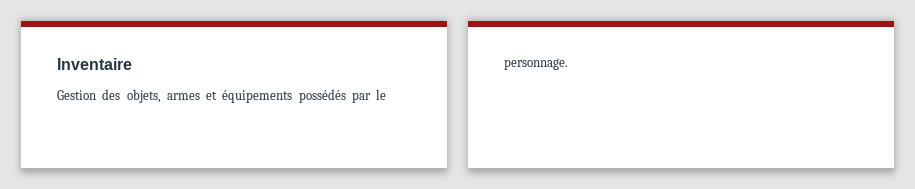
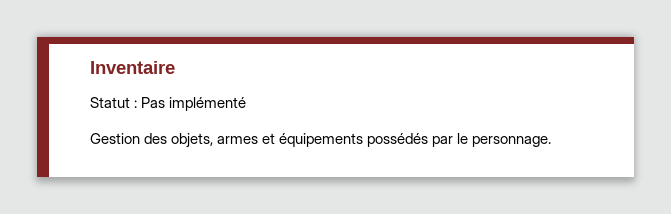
(132, 64) none -> [90,97,247,111] // Statut : Pas implémenté

